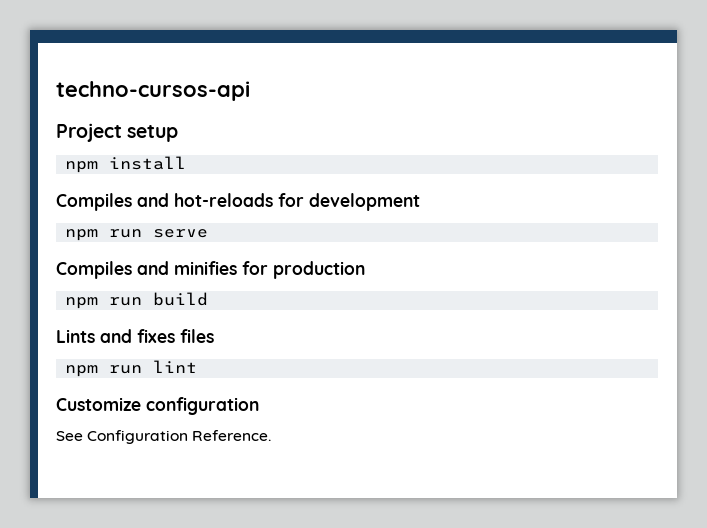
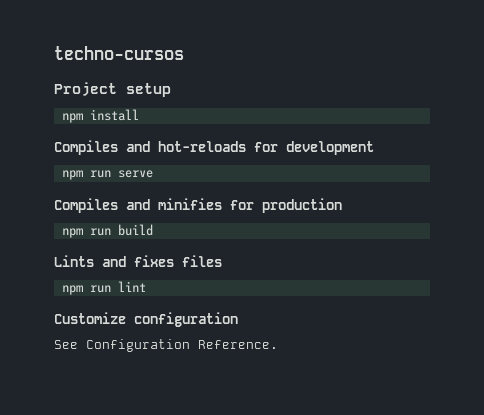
[56,81,250,101] techno-cursos-api -> [54,46,184,60] techno-cursos

